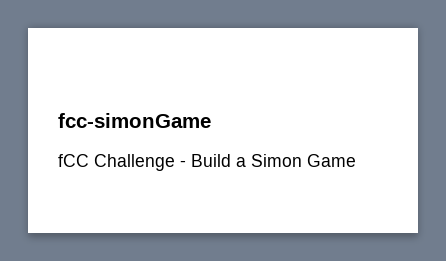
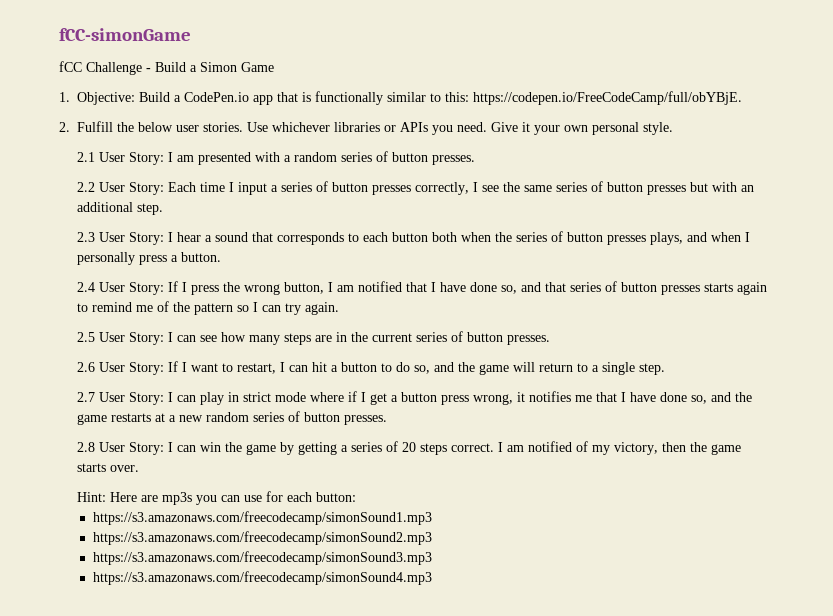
[58,113,211,128] fcc-simonGame -> [59,28,191,41] fCC-simonGame
(356, 160) none -> [59,91,743,105] [59,121,674,135] [77,151,476,165] [77,181,755,195] [77,202,164,215] [77,231,751,245] [77,252,222,265] [77,281,768,295] [77,301,340,315] [77,331,551,345] [77,361,666,375] [77,391,753,405] [77,411,388,425] [77,441,742,455] [77,463,140,472] [77,491,357,505] [92,511,432,525] [92,531,432,545] [92,551,432,565] [92,571,432,585] // 1. Objective: Build a CodePen.io app that is functionally similar to this: https://codepen.io/FreeCodeCamp/full/obYBjE. // 2. Fulfill the below user stories. Use whichever libraries or APIs you need. Give it your own personal style. // 2.1 User Story: I am presented with a random series of button presses. // 2.2 User Story: Each time I input a series of button presses correctly, I see the same series of button presses but with an additional step. // 2.3 User Story: I hear a sound that corresponds to each button both when the series of button presses plays, and when I personally press a button. // 2.4 User Story: If I press the wrong button, I am notified that I have done so, and that series of button presses starts again to remind me of the pattern so I can try again. // 2.5 User Story: I can see how many steps are in the current series of button presses. // 2.6 User Story: If I want to restart, I can hit a button to do so, and the game will return to a single step. // 2.7 User Story: I can play in strict mode where if I get a button press wrong, it notifies me that I have done so, and the game restarts at a new random series of button presses. // 2.8 User Story: I can win the game by getting a series of 20 steps correct. I am notified of my victory, then the game starts over. // Hint: Here are mp3s you can use for each button: // https://s3.amazonaws.com/freecodecamp/simonSound1.mp3 // https://s3.amazonaws.com/freecodecamp/simonSound2.mp3 // https://s3.amazonaws.com/freecodecamp/simonSound3.mp3 // https://s3.amazonaws.com/freecodecamp/simonSound4.mp3

